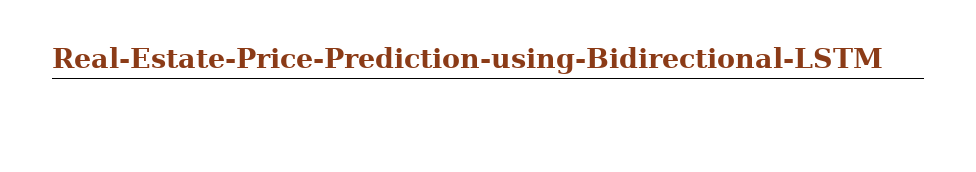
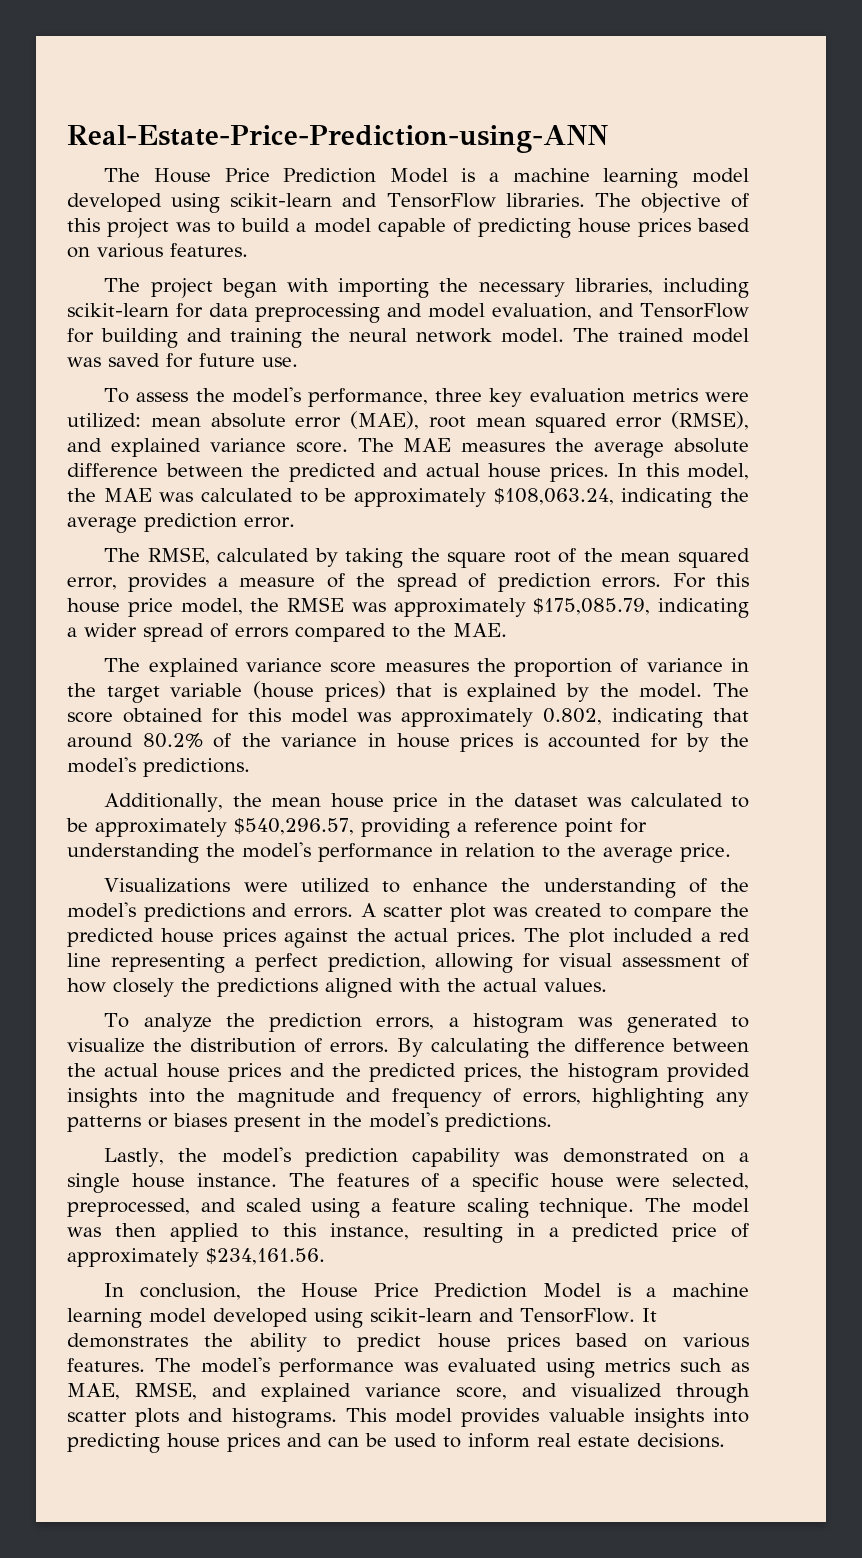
[52,47,883,74] Real-Estate-Price-Prediction-using-Bidirectional-LSTM -> [67,125,608,153] [104,168,749,188] [67,193,749,213] [67,218,750,238] [67,243,248,258] [104,278,749,298] [67,303,750,323] [67,328,749,348] [67,353,298,368] [104,387,749,407] [67,411,749,433] [67,438,750,458] [67,463,749,482] [67,488,749,508] [67,513,295,533] [104,547,750,568] [67,573,749,592] [67,597,749,618] [67,623,507,642] [104,658,749,677] [67,681,749,703] [67,708,750,728] [67,733,750,752] [67,757,250,777] [104,793,749,812] [66,818,647,838] [67,842,731,863] [104,878,749,898] [67,902,749,922] [67,928,750,948] [67,953,750,973] [67,978,607,998] [104,1013,749,1033] [67,1038,749,1058] [67,1063,750,1083] [67,1088,749,1108] [67,1112,552,1132] [104,1147,749,1167] [67,1173,749,1193] [67,1198,749,1218] [67,1223,749,1243] [67,1248,325,1267] [104,1283,750,1300] [67,1308,657,1328] [67,1333,749,1352] [67,1357,750,1378] [67,1382,750,1403] [67,1408,749,1428] [67,1433,725,1453] Real-Estate-Price-Prediction-using-ANN // The House Price Prediction Model is a machine learning model developed using scikit-learn and TensorFlow libraries. The objective of this project was to build a model capable of predicting house prices based on various features. // The project began with importing the necessary libraries, including scikit-learn for data preprocessing and model evaluation, and TensorFlow for building and training the neural network model. The trained model was saved for future use. // To assess the model's performance, three key evaluation metrics were utilized: mean absolute error (MAE), root mean squared error (RMSE), and explained variance score. The MAE measures the average absolute difference between the predicted and actual house prices. In this model, the MAE was calculated to be approximately $108,063.24, indicating the average prediction error. // The RMSE, calculated by taking the square root of the mean squared error, provides a measure of the spread of prediction errors. For this house price model, the RMSE was approximately $175,085.79, indicating a wider spread of errors compared to the MAE. // The explained variance score measures the proportion of variance in the target variable (house prices) that is explained by the model. The score obtained for this model was approximately 0.802, indicating that around 80.2% of the variance in house prices is accounted for by the model's predictions. // Additionally, the mean house price in the dataset was calculated to be approximately $540,296.57, providing a reference point for understanding the model's performance in relation to the average price. // Visualizations were utilized to enhance the understanding of the model's predictions and errors. A scatter plot was created to compare the predicted house prices against the actual prices. The plot included a red line representing a perfect prediction, allowing for visual assessment of how closely the predictions aligned with the actual values. // To analyze the prediction errors, a histogram was generated to visualize the distribution of errors. By calculating the difference between the actual house prices and the predicted prices, the histogram provided insights into the magnitude and frequency of errors, highlighting any patterns or biases present in the model's predictions. // Lastly, the model's prediction capability was demonstrated on a single house instance. The features of a specific house were selected, preprocessed, and scaled using a feature scaling technique. The model was then applied to this instance, resulting in a predicted price of approximately $234,161.56. // In conclusion, the House Price Prediction Model is a machine learning model developed using scikit-learn and TensorFlow. It demonstrates the ability to predict house prices based on various features. The model's performance was evaluated using metrics such as MAE, RMSE, and explained variance score, and visualized through scatter plots and histograms. This model provides valuable insights into predicting house prices and can be used to inform real estate decisions.

